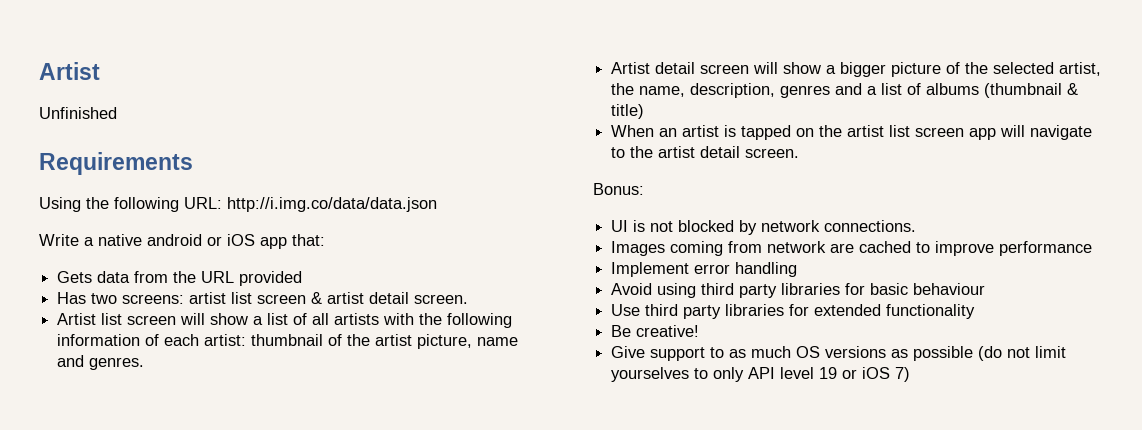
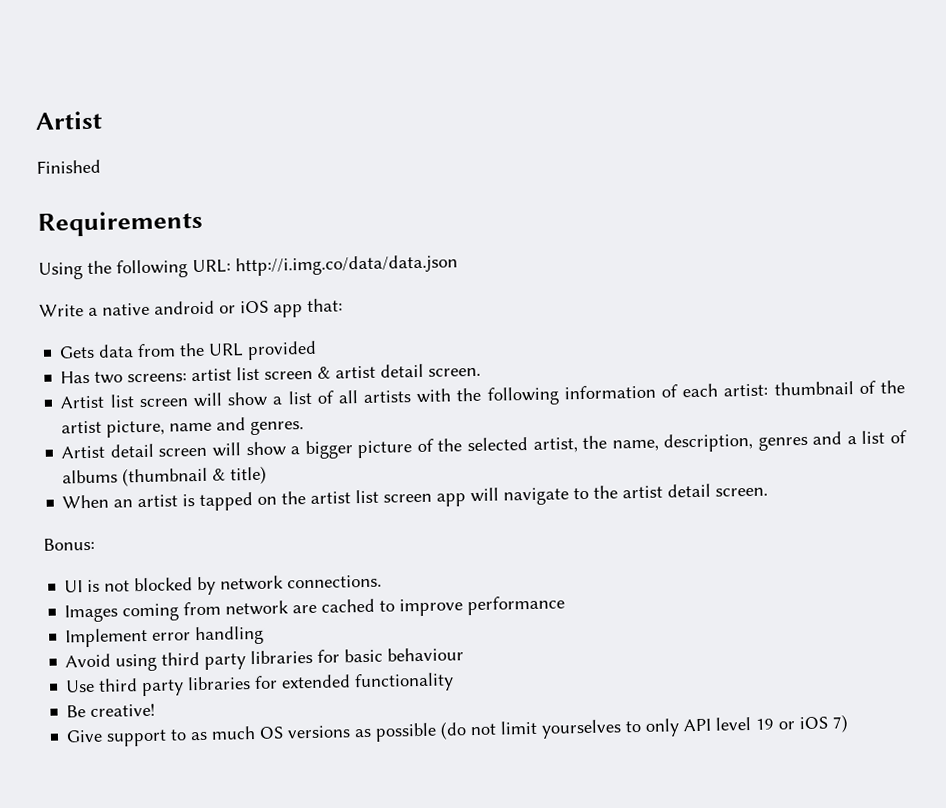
[39,107,117,119] Unfinished -> [36,159,101,174] Finished

